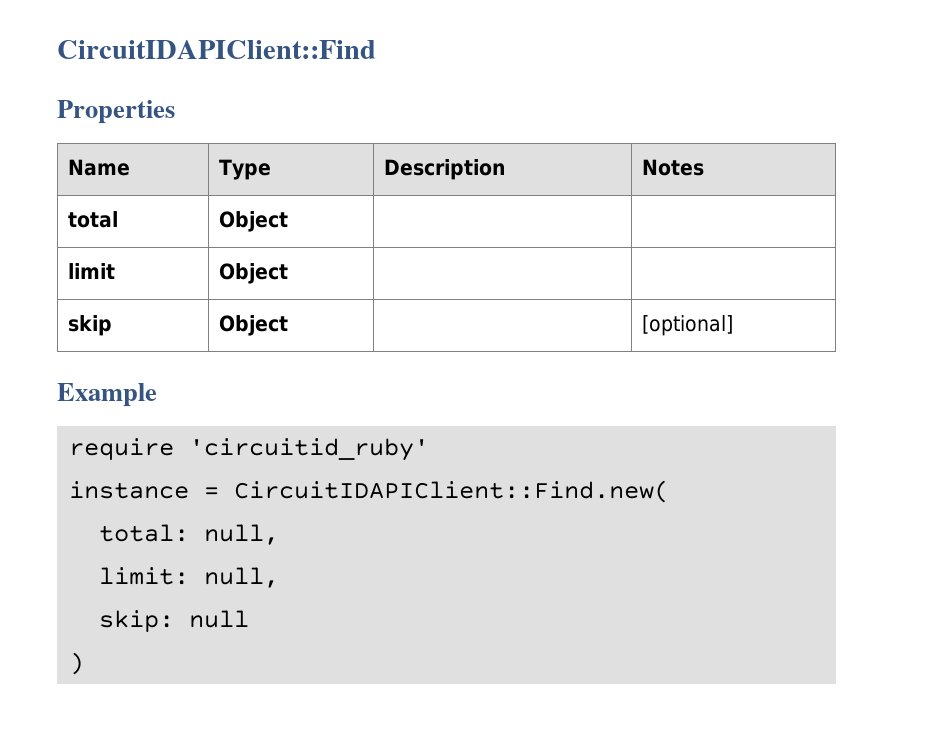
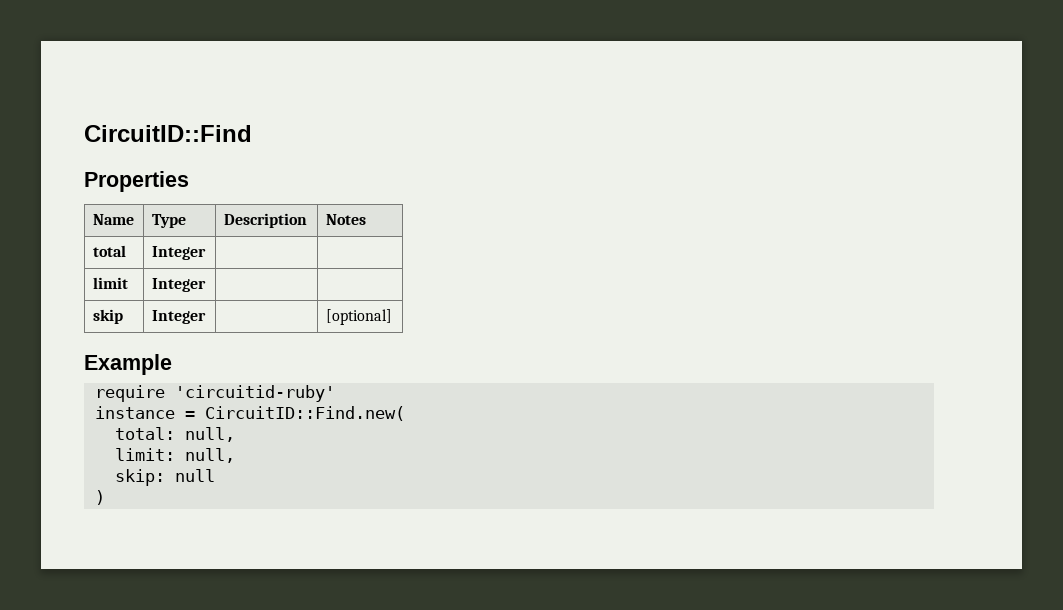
[57,40,376,59] CircuitIDAPIClient::Find -> [84,125,252,142] CircuitID::Find
[218,211,288,232] Object -> [151,246,206,260] Integer
[218,263,288,284] Object -> [151,278,206,292] Integer
[218,315,288,336] Object -> [151,310,206,324] Integer
[189,438,430,461] 'circuitid_ruby' -> [174,385,335,402] 'circuitid-ruby'
[234,480,670,503] CircuitIDAPIClient::Find.new( -> [204,406,405,421] CircuitID::Find.new(

